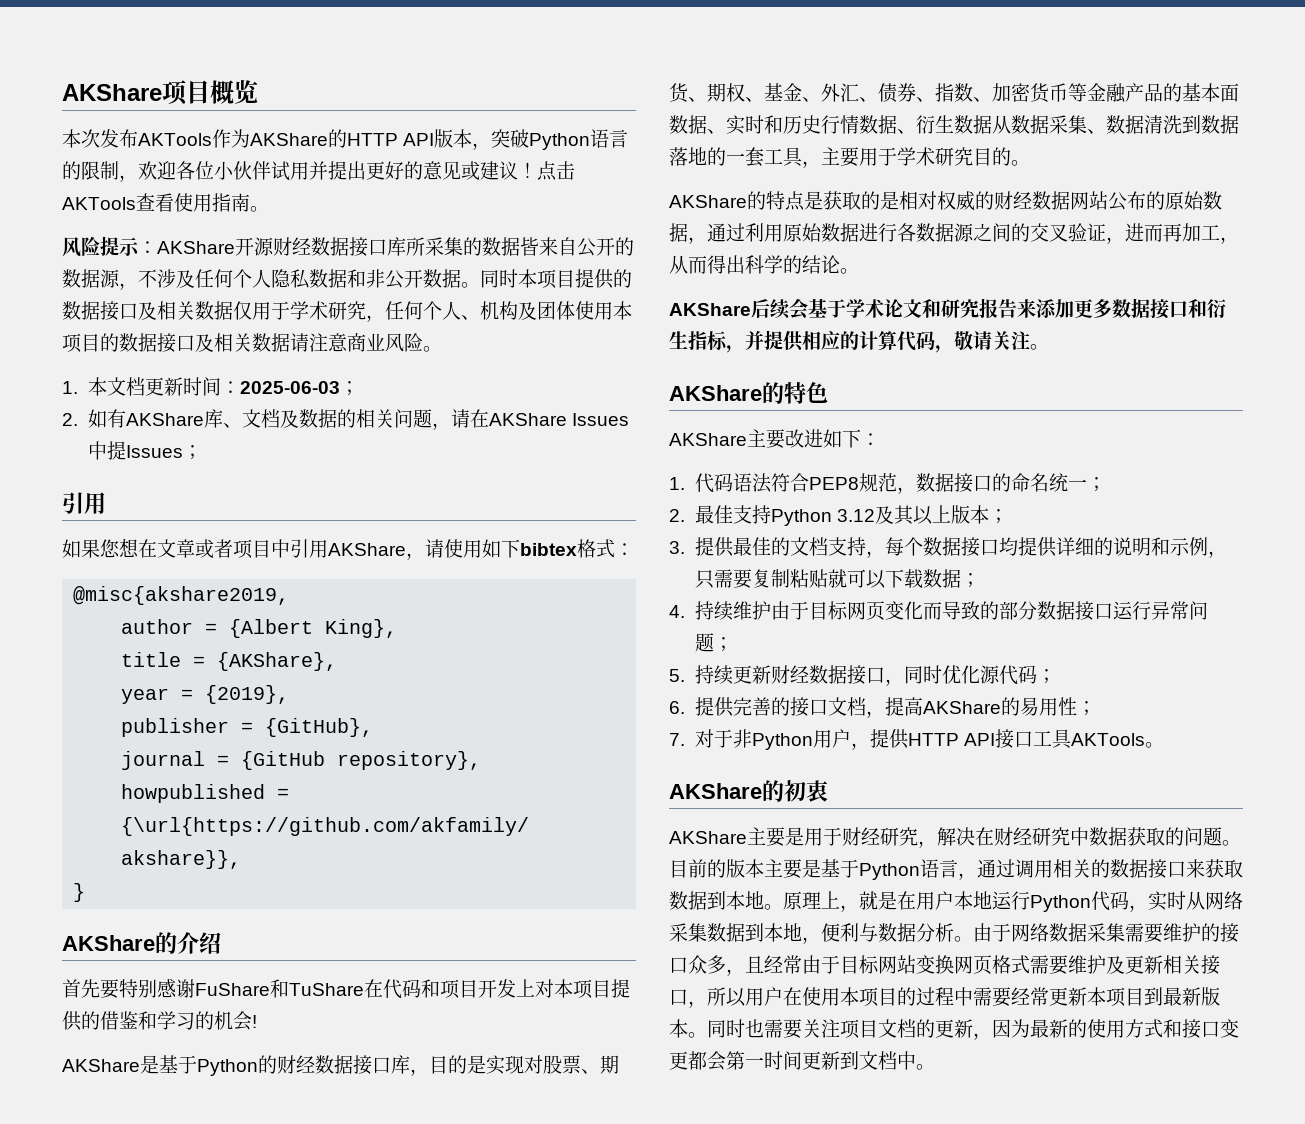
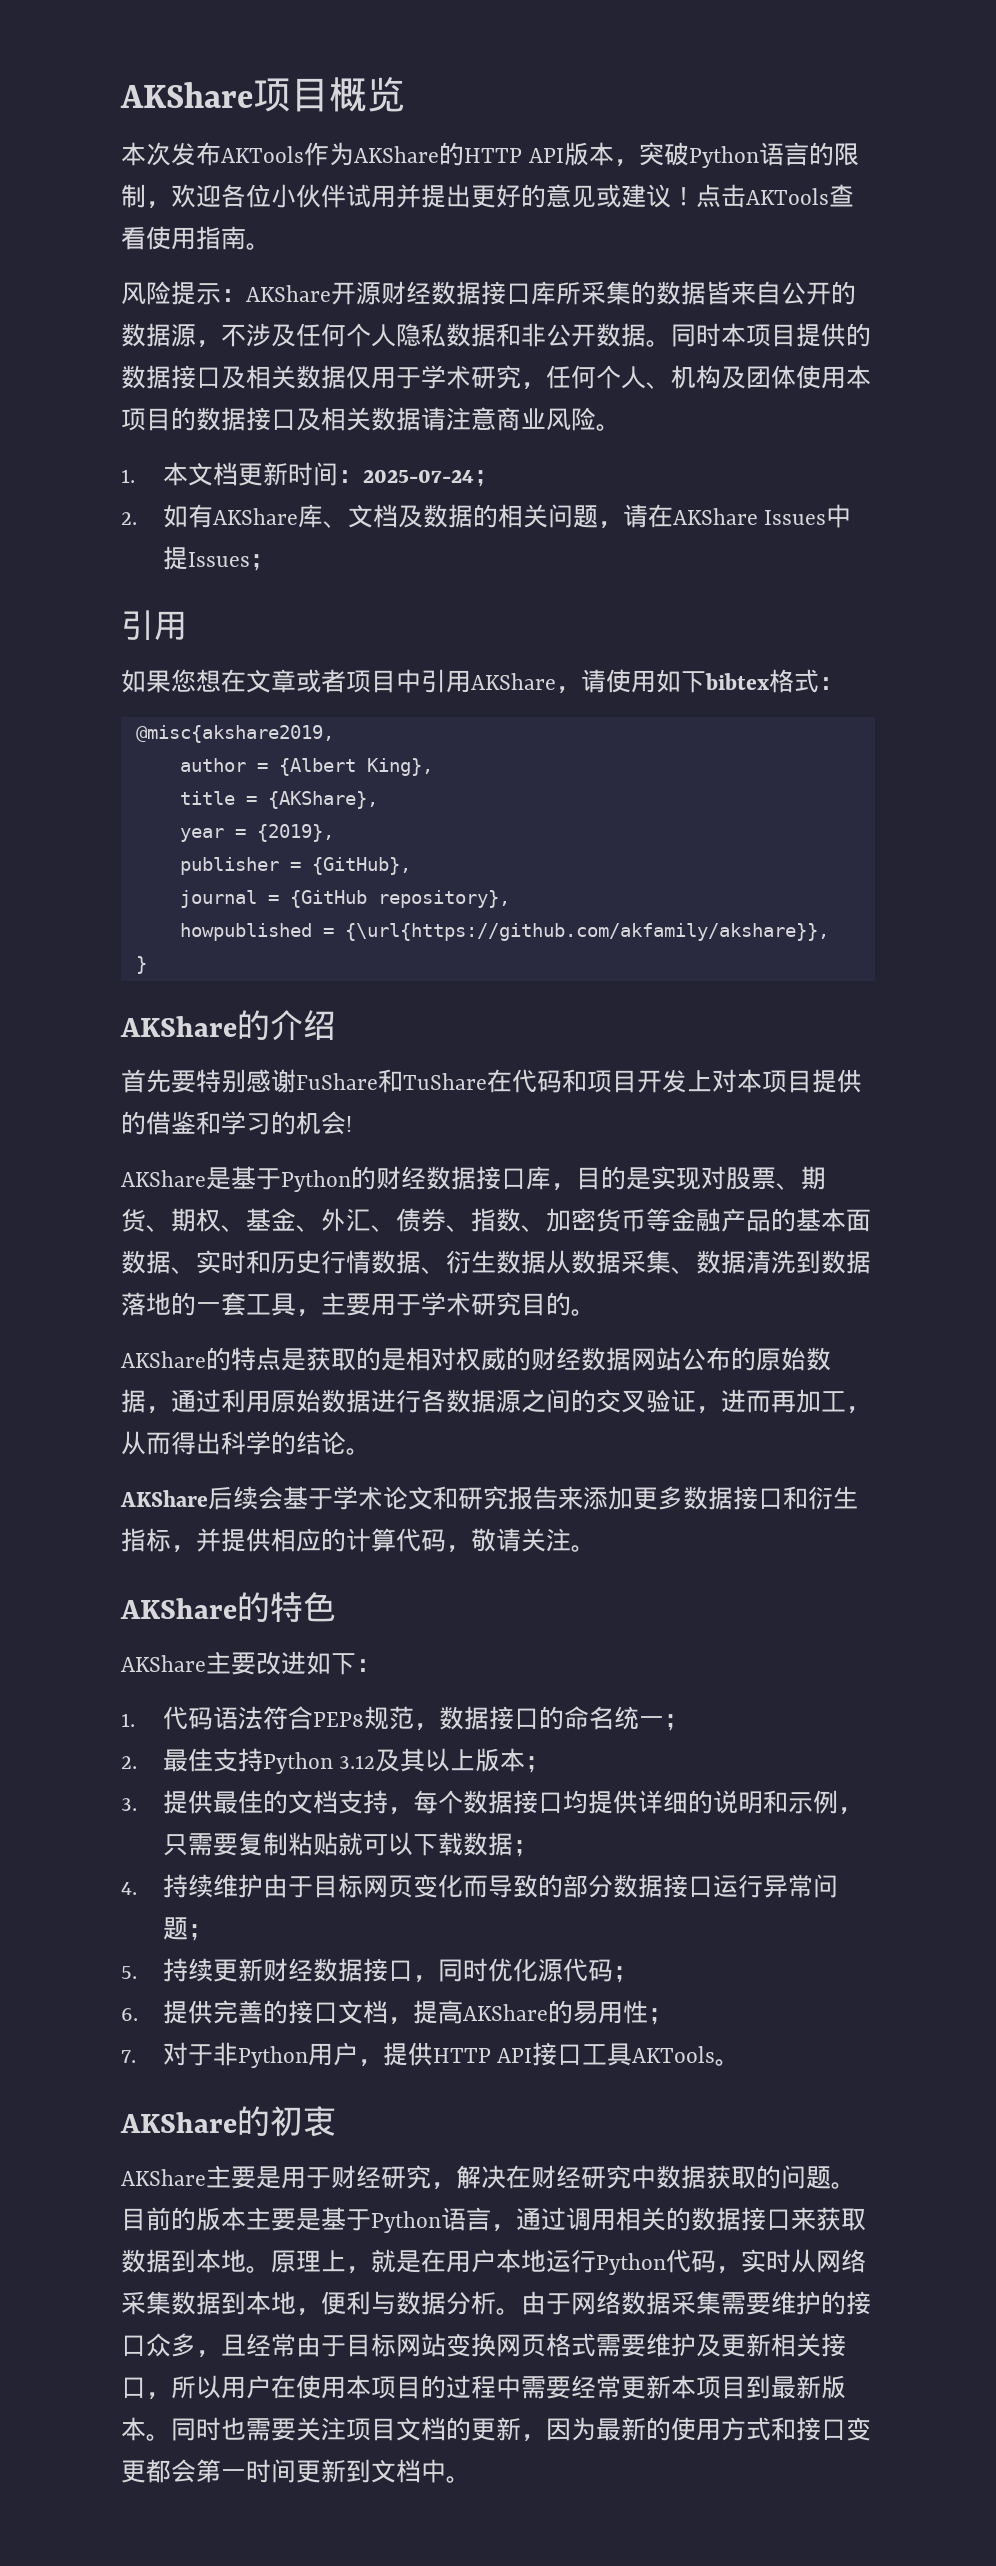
[239,381,340,394] 2025-06-03 -> [362,469,474,483] 2025-07-24

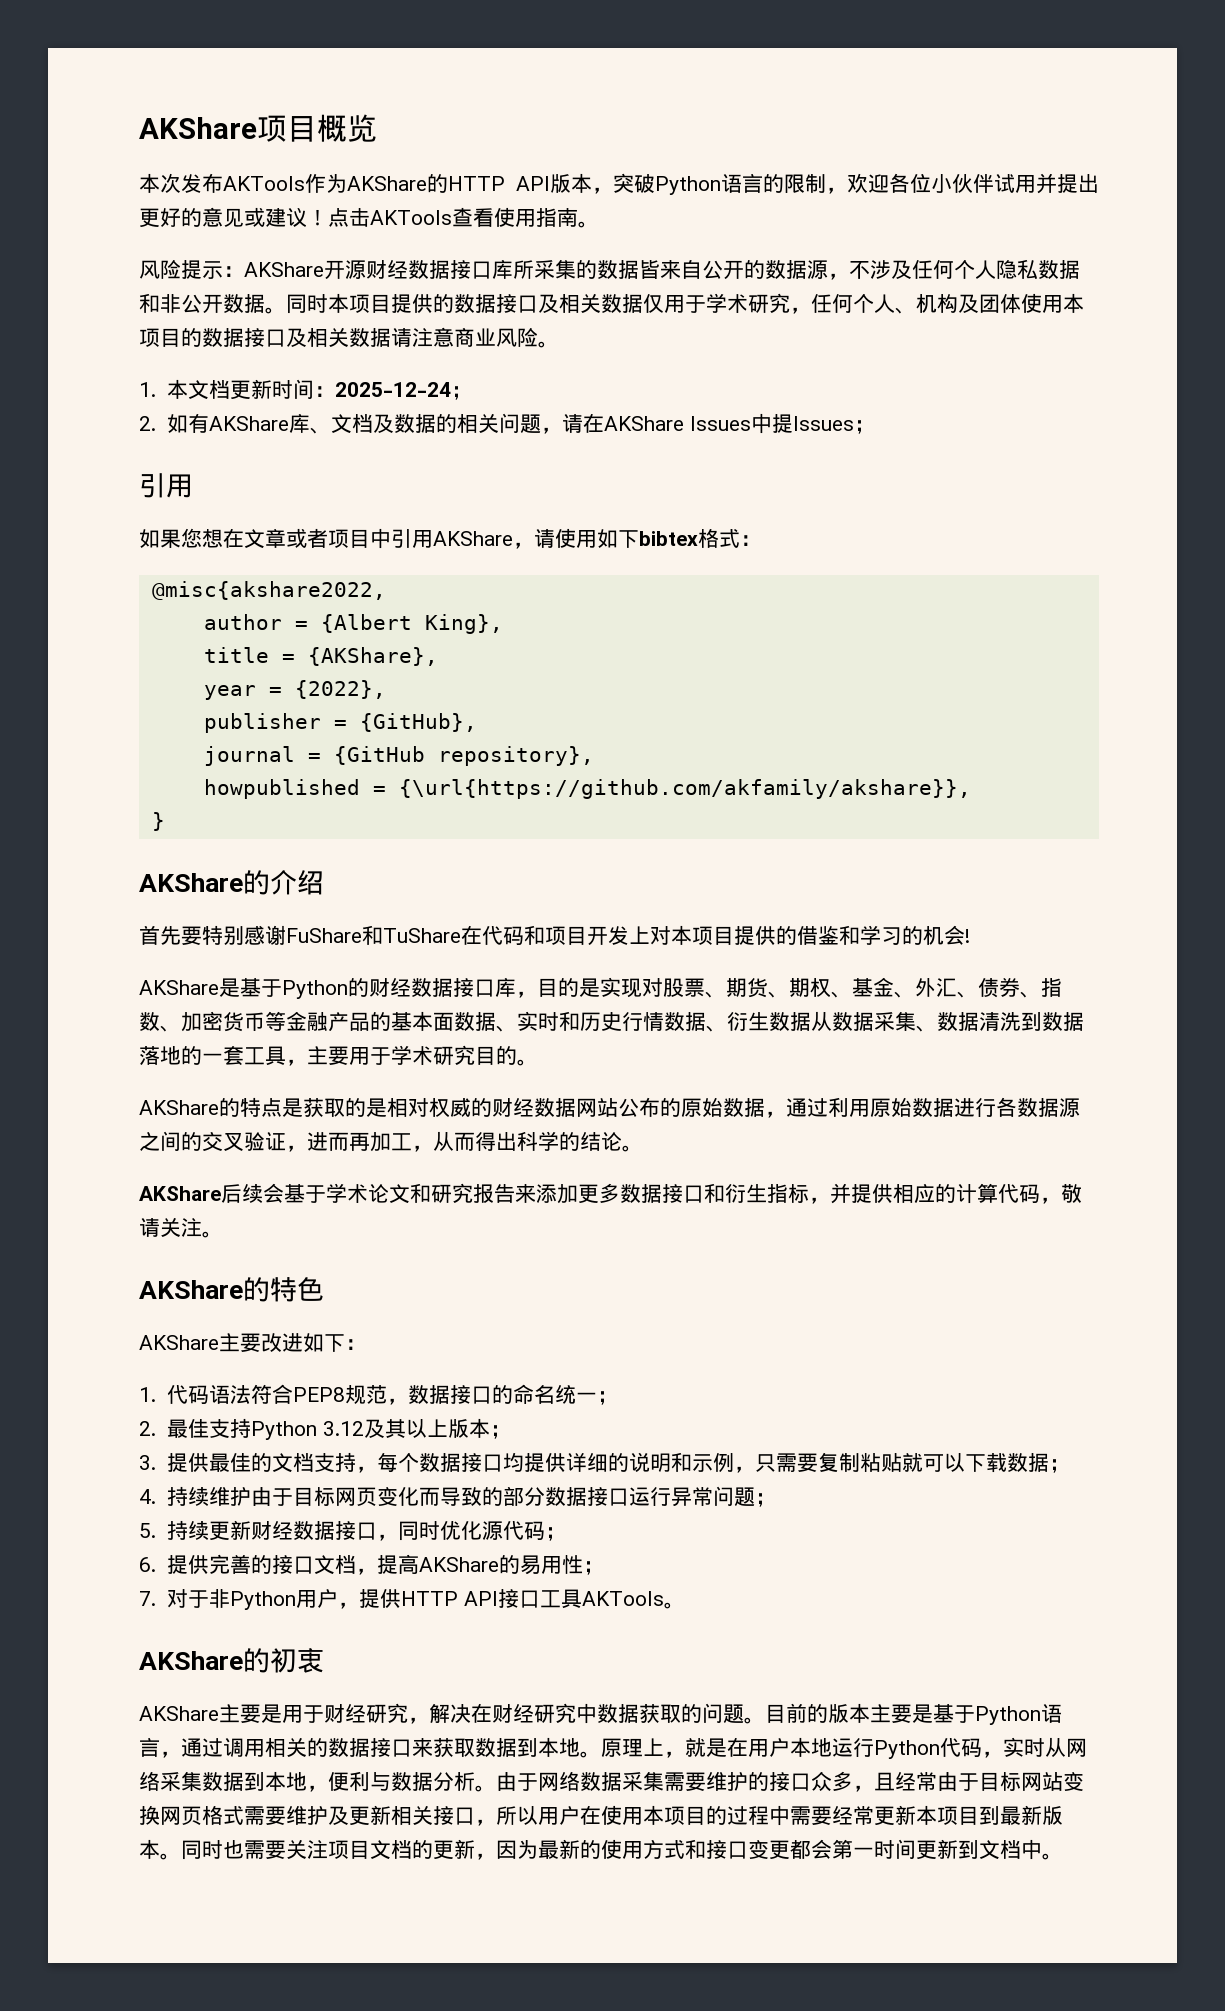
[362,469,474,483] 2025-07-24 -> [334,382,451,397] 2025-12-24
[135,725,334,743] @misc{akshare2019, -> [151,581,386,600] @misc{akshare2022,
[256,824,334,842] {2019}, -> [294,680,386,699] {2022},

